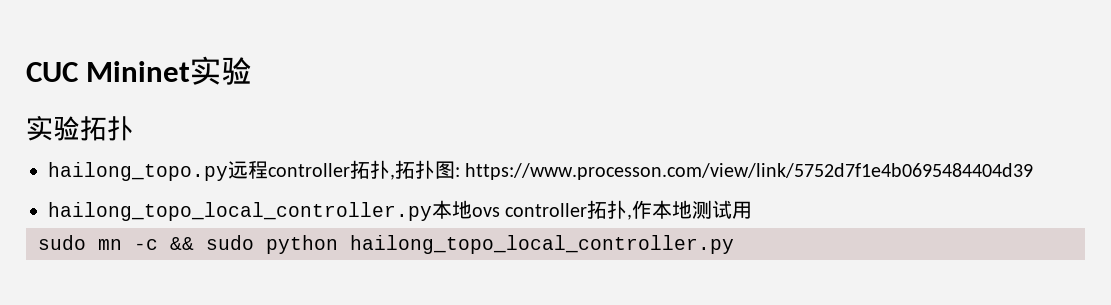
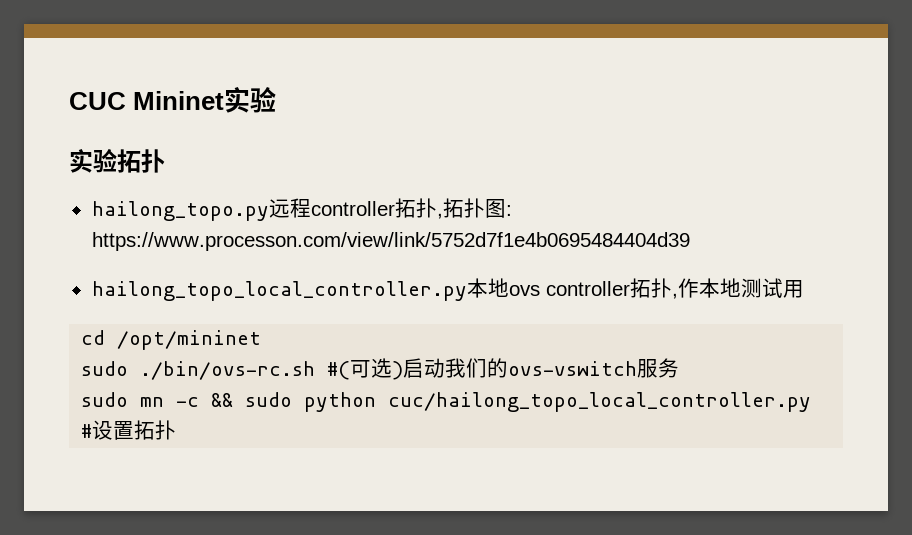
(753, 210) none -> [81,330,262,350] [81,358,680,380] // cd /opt/mininet // sudo ./bin/ovs-rc.sh #(可选)启动我们的ovs-vswitch服务
[350,235,734,254] hailong_topo_local_controller.py -> [388,392,812,412] [81,420,177,440] cuc/hailong_topo_local_controller.py #设置拓扑

